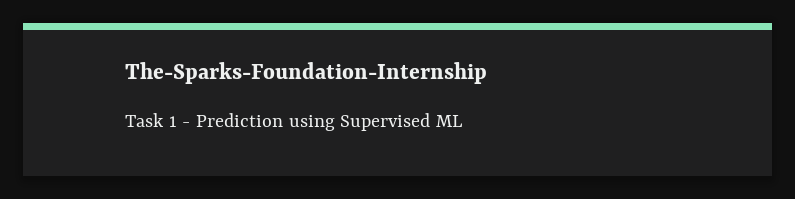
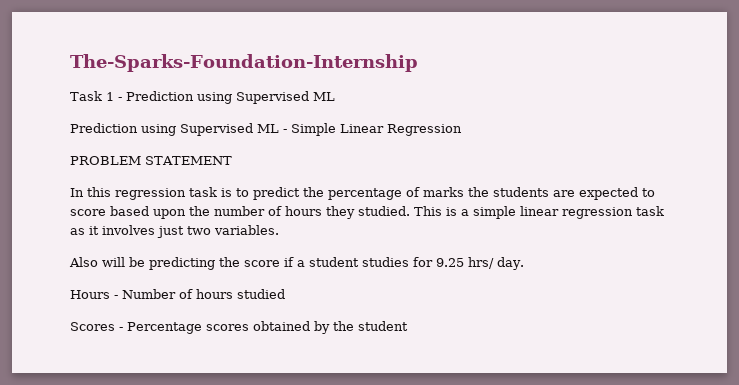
(463, 121) none -> [70,123,462,136] [70,156,232,165] [70,187,655,200] [70,206,664,219] [70,225,279,238] [69,257,524,270] [70,289,285,299] [70,321,408,334] // Prediction using Supervised ML - Simple Linear Regression // PROBLEM STATEMENT // In this regression task is to predict the percentage of marks the students are expected to score based upon the number of hours they studied. This is a simple linear regression task as it involves just two variables. // Also will be predicting the score if a student studies for 9.25 hrs/ day. // Hours - Number of hours studied // Scores - Percentage scores obtained by the student

